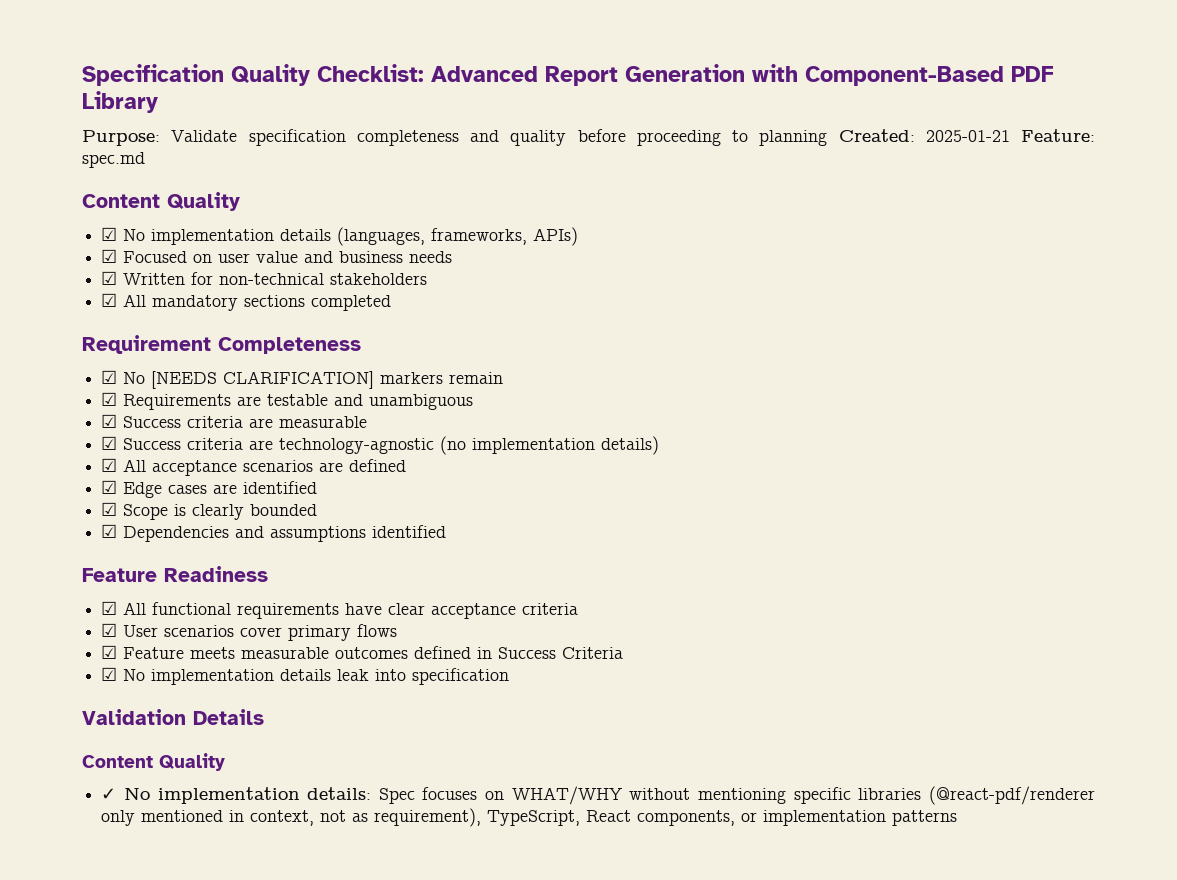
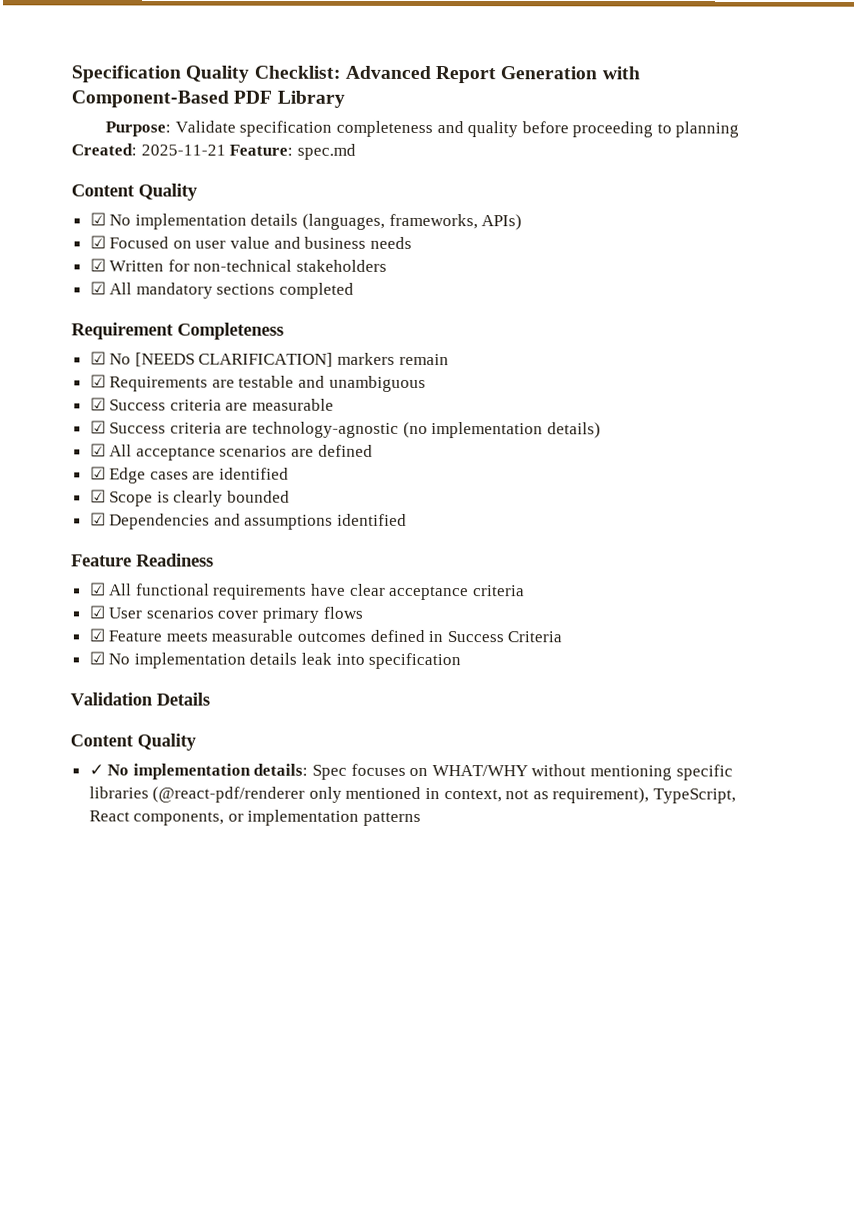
[925,130,1010,142] 2025-01-21 -> [140,144,226,156] 2025-11-21

